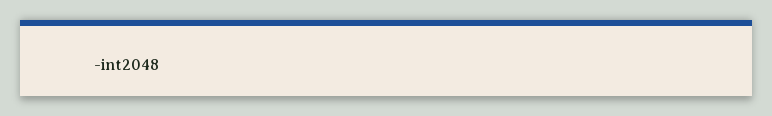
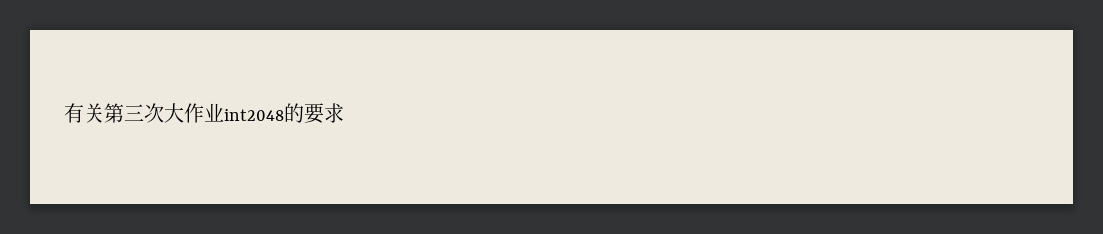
[94,58,159,70] -int2048 -> [64,103,344,124] 有关第三次大作业int2048的要求

